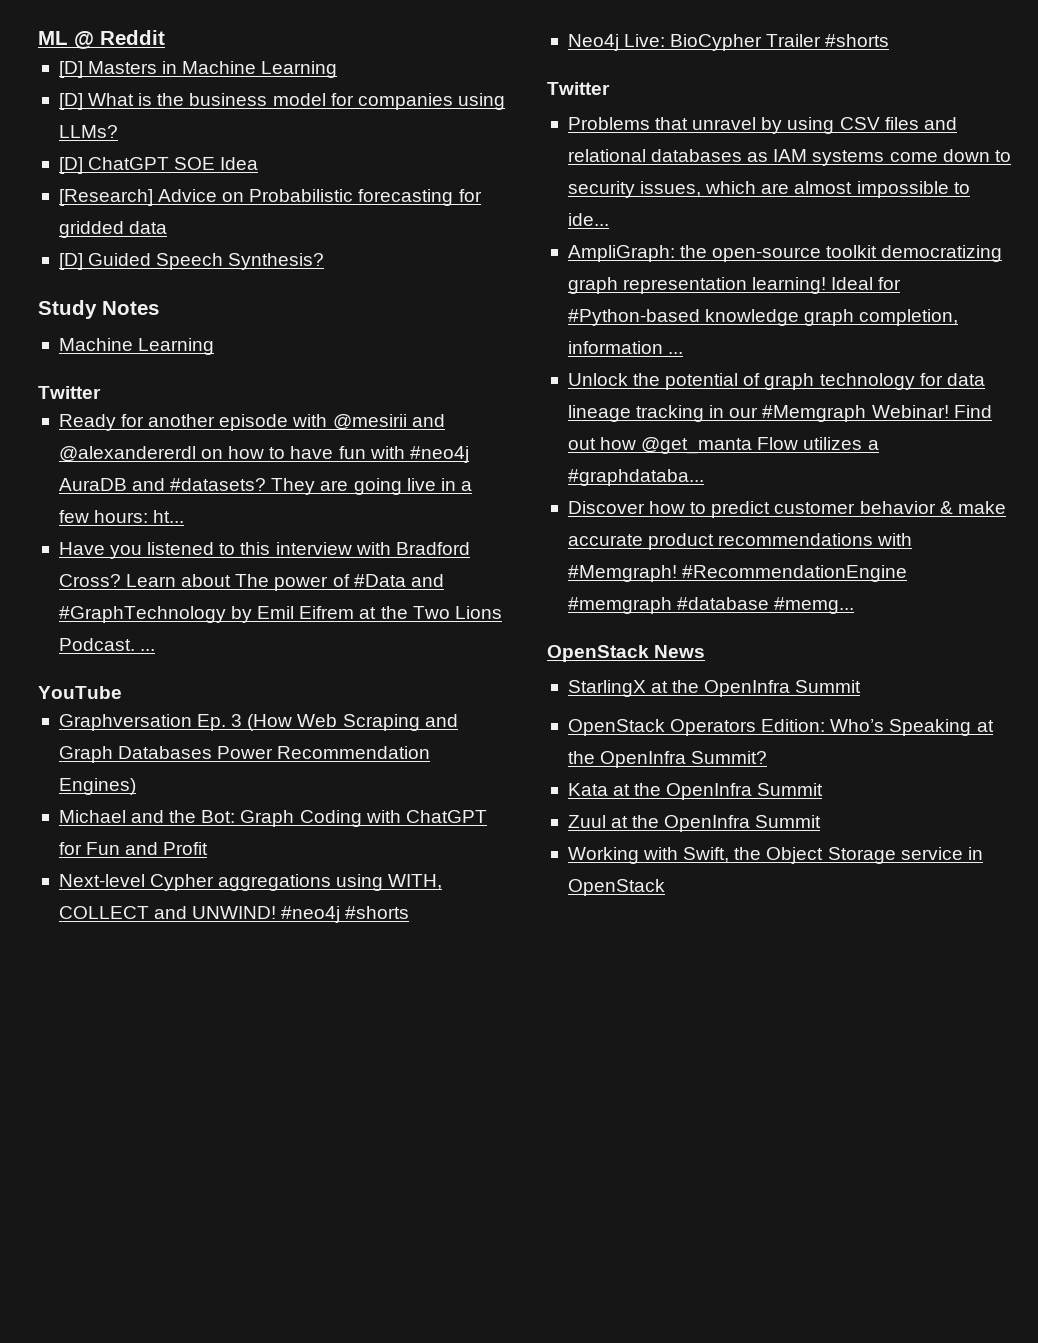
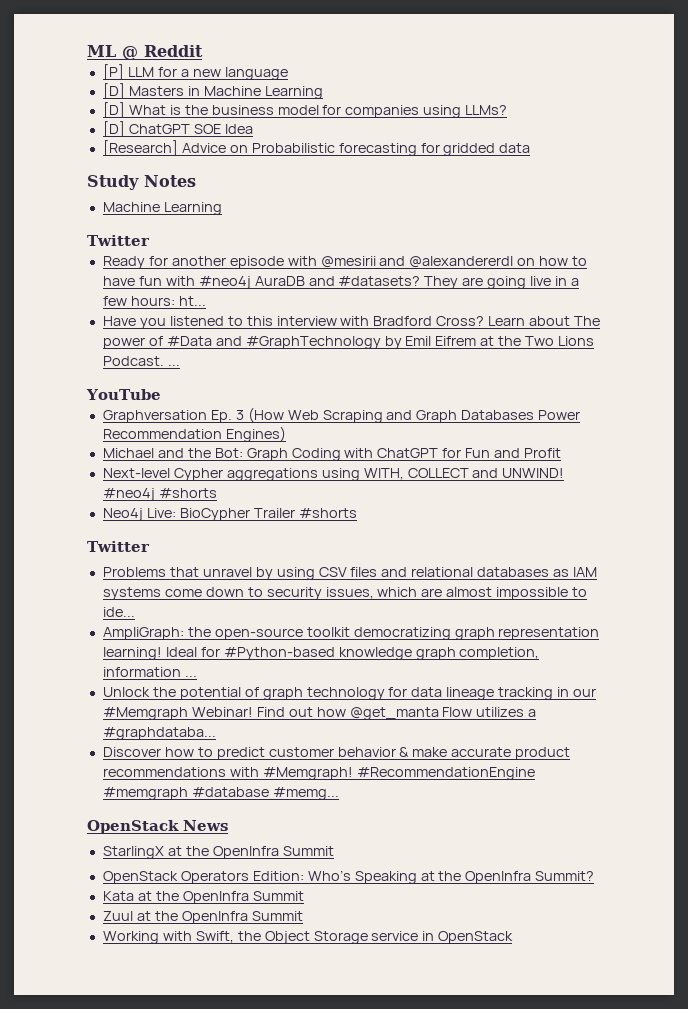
(165, 37) none -> [102,64,288,80] // [P] LLM for a new language
[58,253,325,270] // [D] Guided Speech Synthesis? -> (531, 148) none

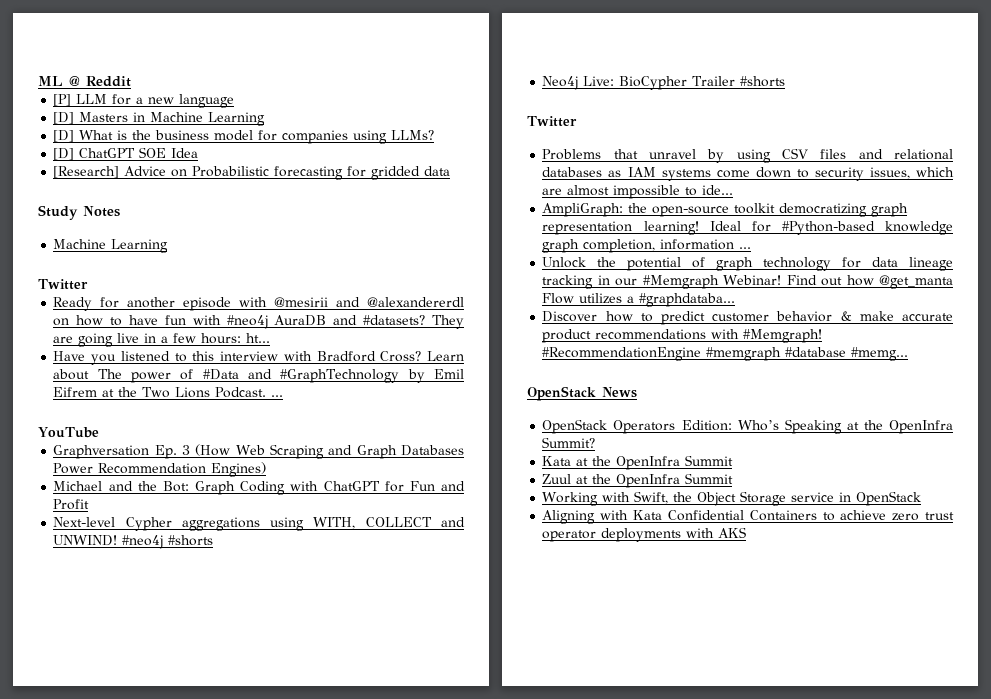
[102,846,334,859] // StarlingX at the OpenInfra Summit -> (637, 392) none
(514, 937) none -> [542,510,954,524] [542,527,747,542] // Aligning with Kata Confidential Containers to achieve zero trust operator deployments with AKS

